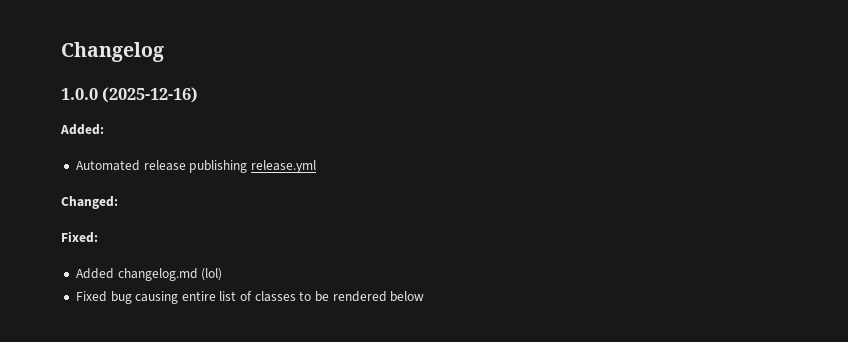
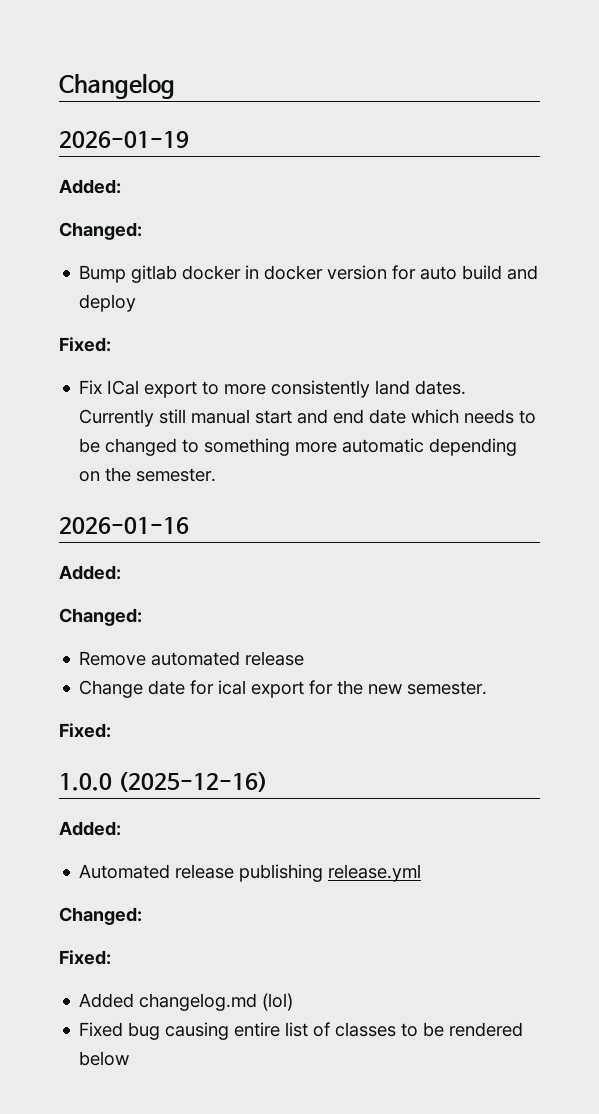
(164, 52) none -> [59,131,189,148] [59,179,121,194] [59,222,142,240] [79,265,539,283] [79,294,137,312] [59,337,111,352] [79,380,467,398] [79,409,537,427] [79,438,518,456] [79,467,217,482] [59,517,189,534] [59,565,121,580] [59,608,142,626] [79,651,305,666] [79,680,488,698] [59,723,111,738] // 2026-01-19 // Added: // Changed: // Bump gitlab docker in docker version for auto build and deploy // Fixed: // Fix ICal export to more consistently land dates. Currently still manual start and end date which needs to be changed to something more automatic depending on the semester. // 2026-01-16 // Added: // Changed: // Remove automated release // Change date for ical export for the new semester. // Fixed:

